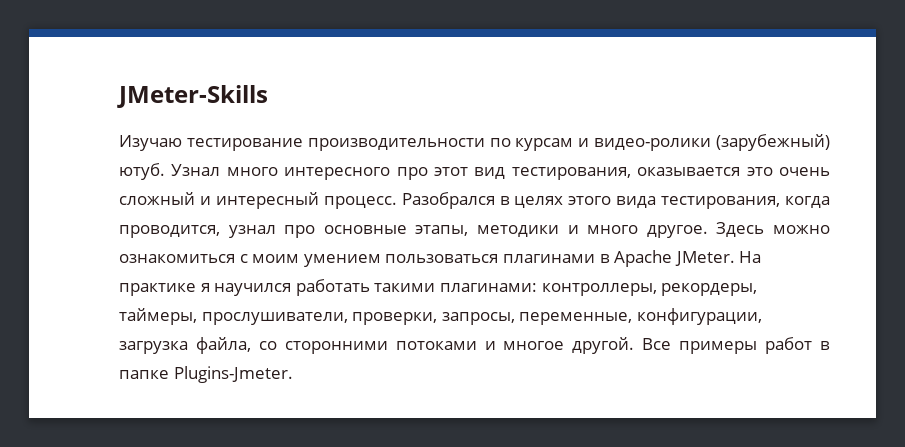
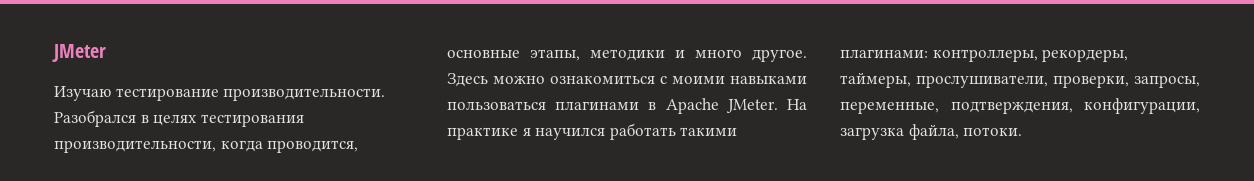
[117,85,268,108] JMeter-Skills -> [52,44,106,62] JMeter
[307,134,830,151] [119,163,830,180] [119,192,830,209] [119,225,316,238] производительности по курсам и видео-ролики (зарубежный) ютуб. Узнал много интересного про этот вид тестирования, оказывается это очень сложный и интересный процесс. Разобрался в целях этого вида тестирования, когда проводится, узнал про -> [223,88,386,101] [54,110,304,127] [54,140,359,153] производительности. Разобрался в целях тестирования производительности, когда проводится,
[252,254,381,267] моим умением -> [672,76,807,84] моими навыками
(633, 318) none -> [950,101,1073,114] подтверждения,
[258,337,830,354] [119,366,293,383] со сторонними потоками и многое другой. Все примеры работ в папке Plugins-Jmeter. -> [963,127,1023,136] потоки.

